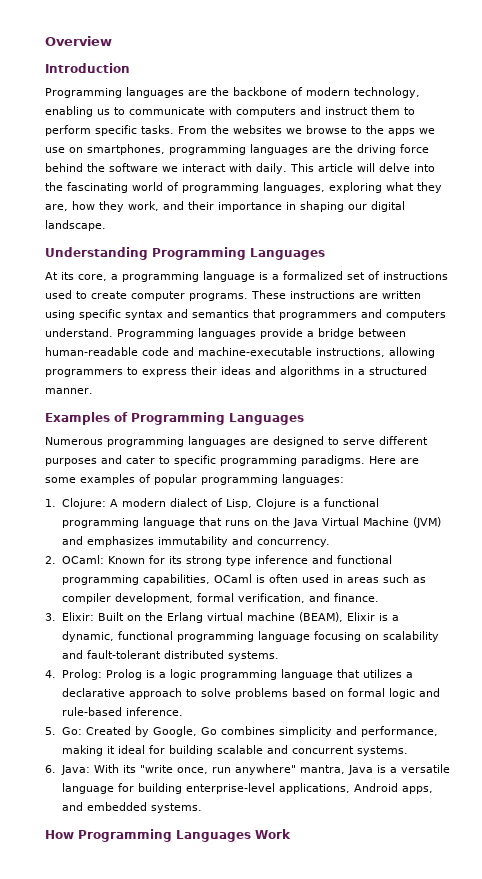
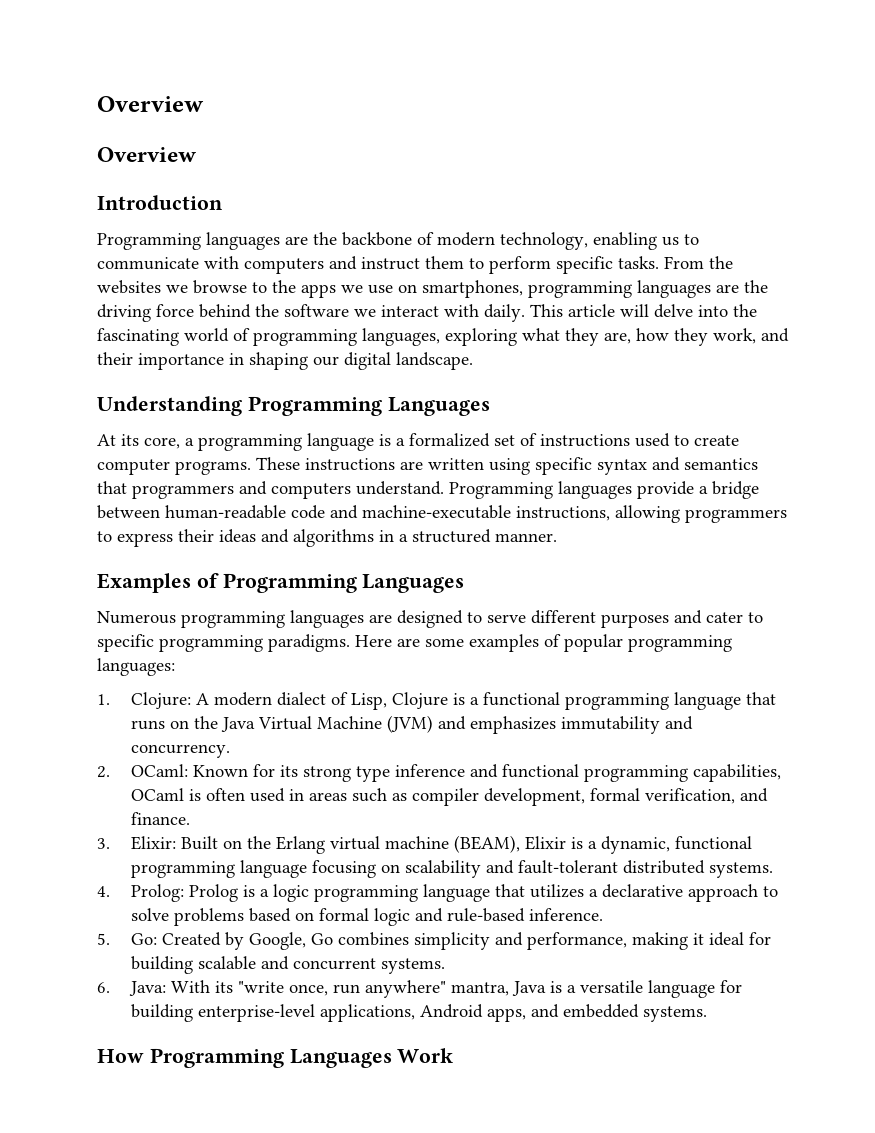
[45,36,112,46] Overview -> [97,96,204,112] [97,147,197,162] Overview // Overview

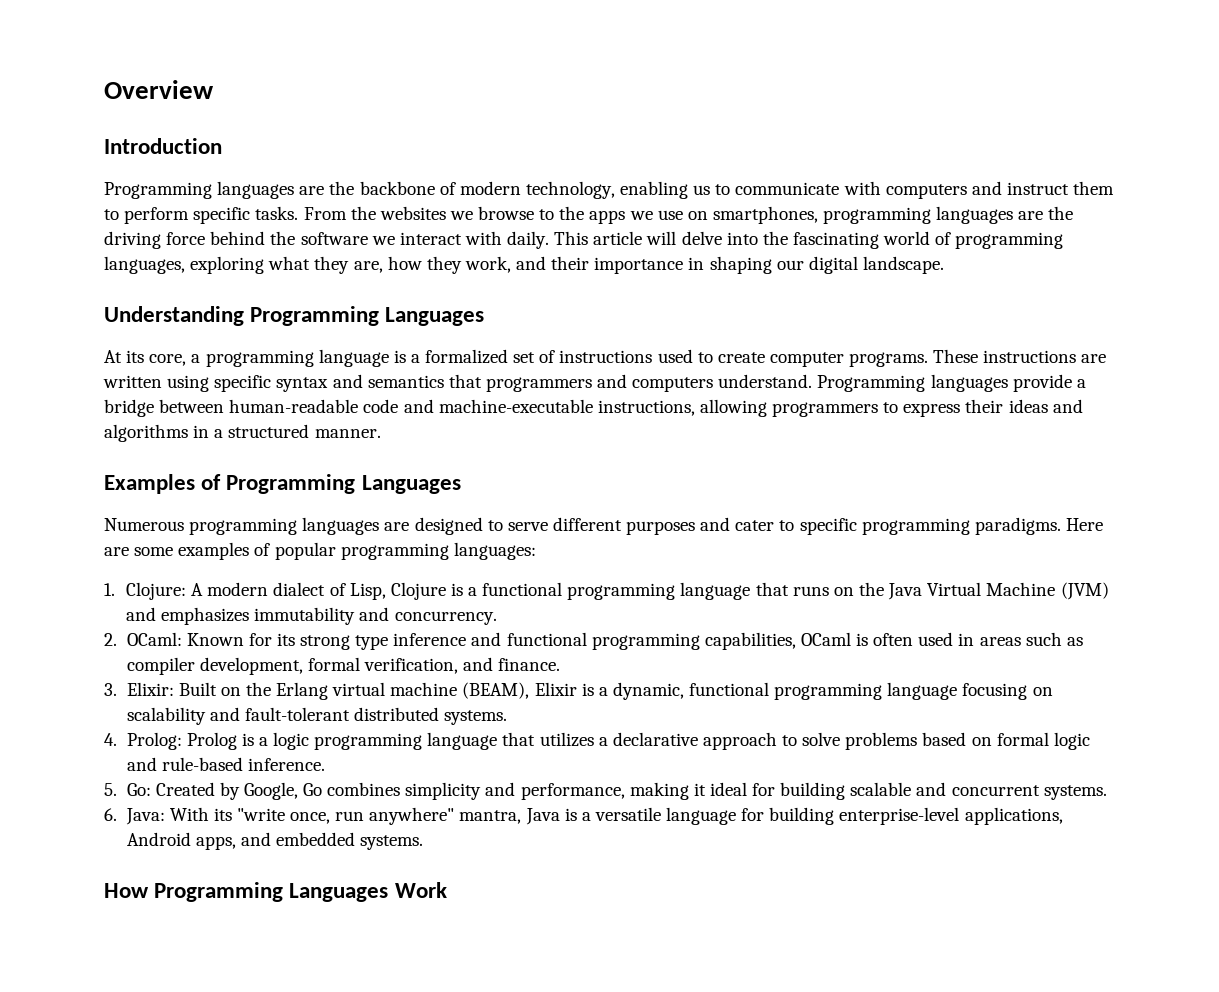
[97,96,204,112] [97,147,197,162] Overview // Overview -> [104,80,214,99] Overview

